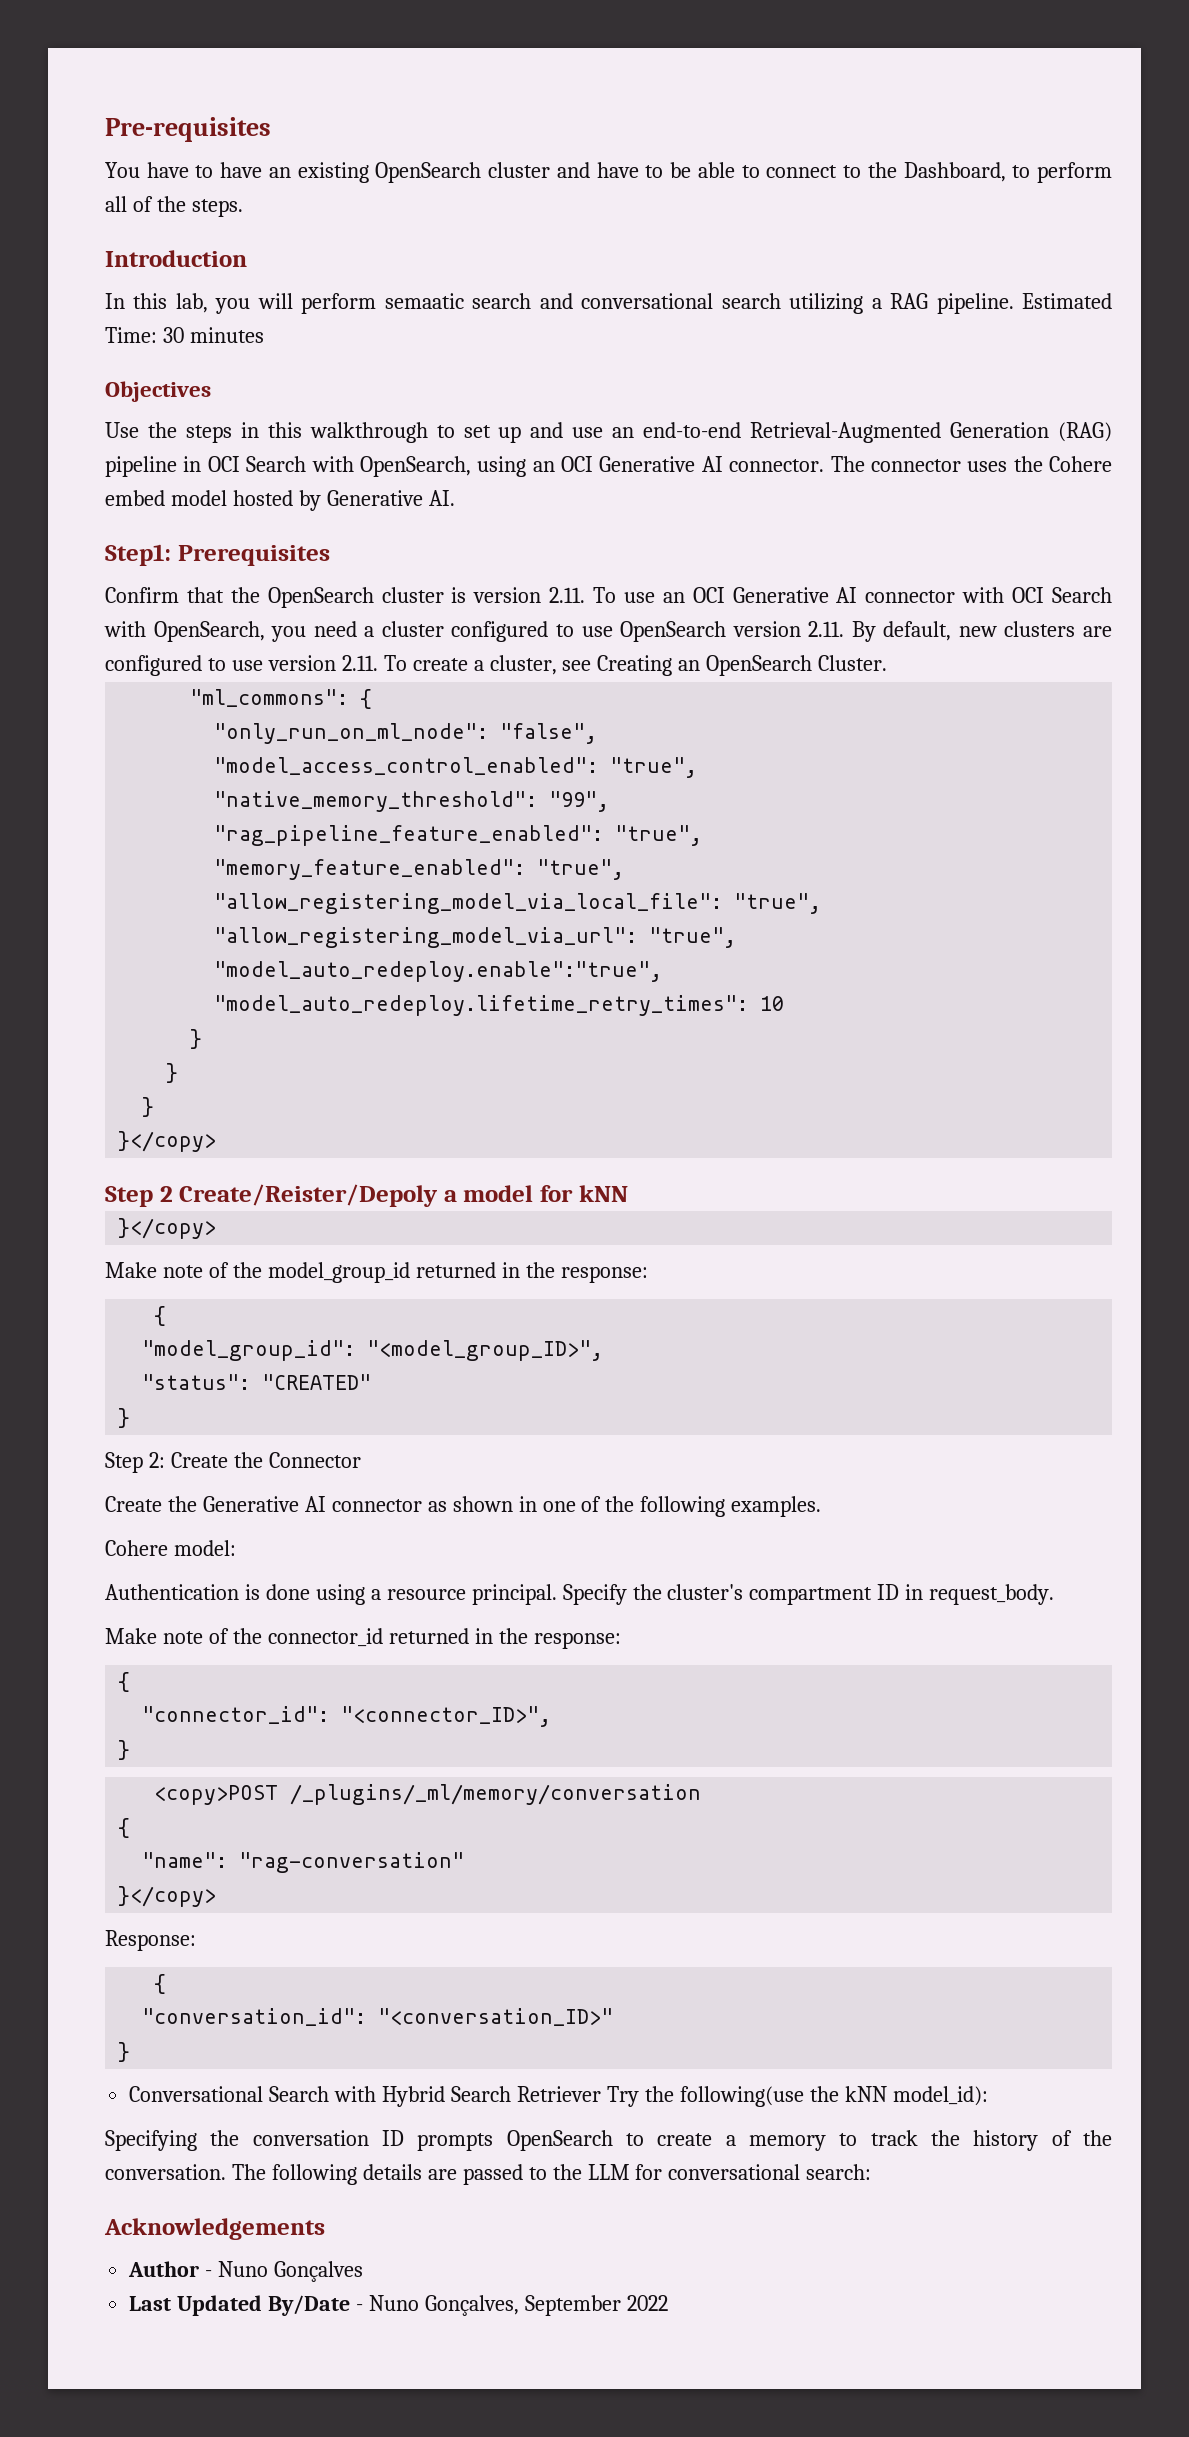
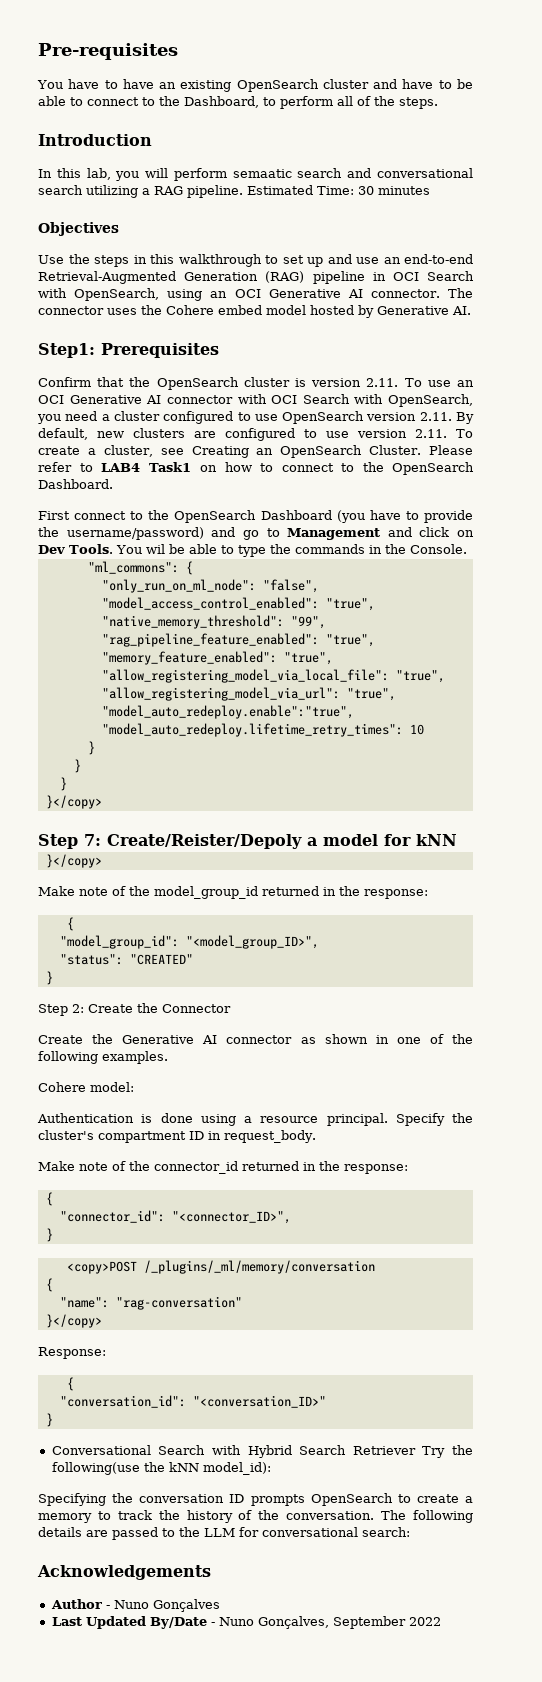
(888, 663) none -> [429,445,473,455] [38,462,474,475] [38,479,113,489] [38,510,473,523] [38,527,474,540] [38,544,467,557] Please refer to LAB4 Task1 on how to connect to the OpenSearch Dashboard. // First connect to the OpenSearch Dashboard (you have to provide the username/password) and go to Management and click on Dev Tools. You wil be able to type the commands in the Console.
[159,1186,173,1202] 2 -> [84,834,101,846] 7:

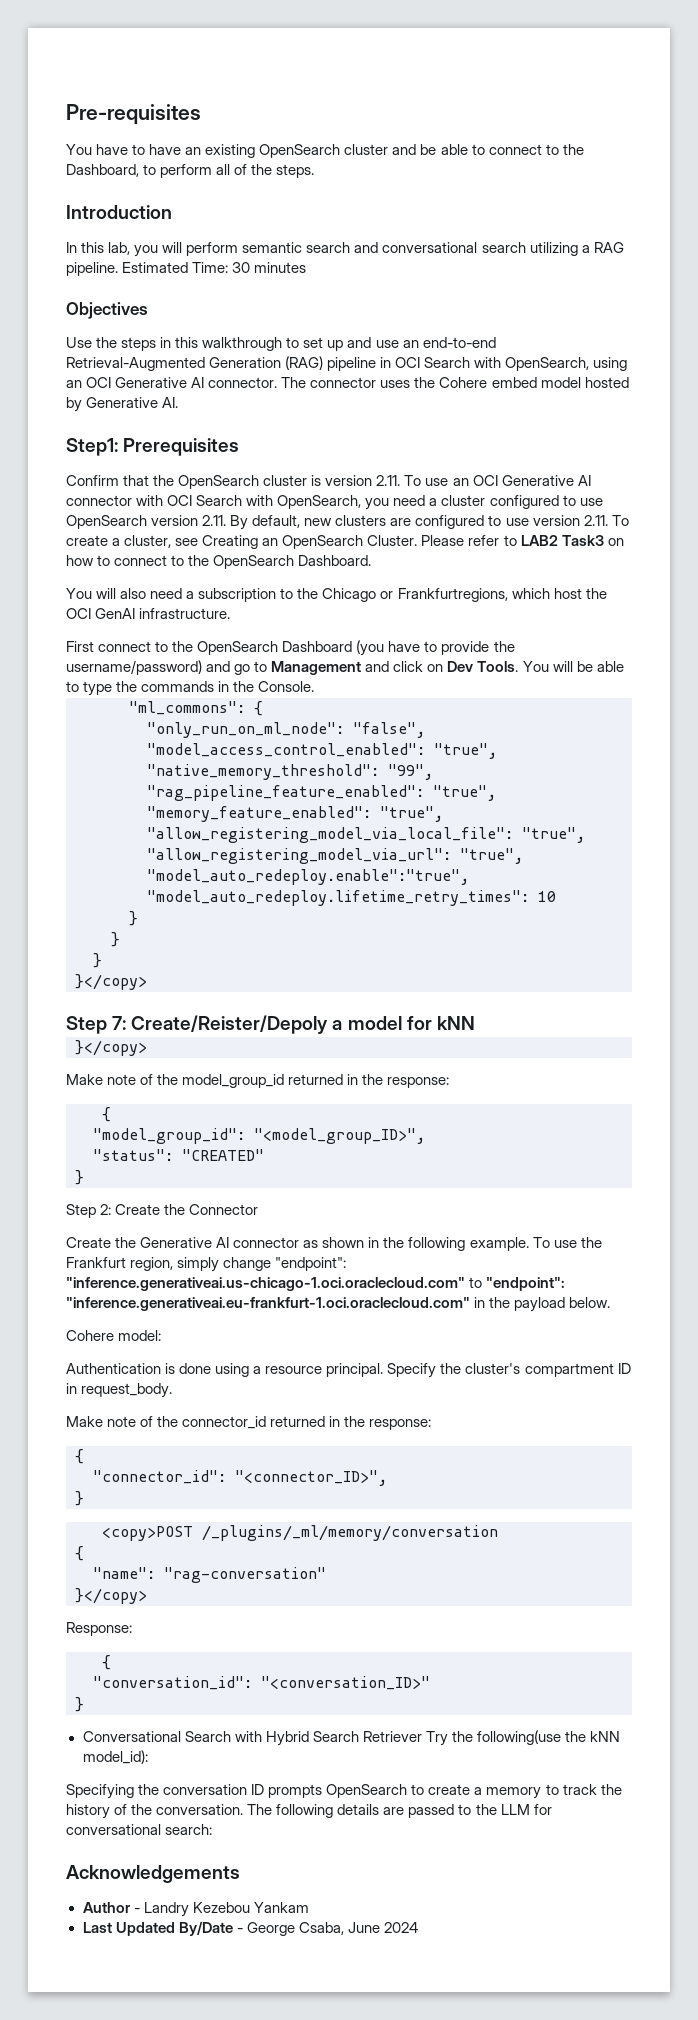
[402,79,452,89] have to -> (417, 149) none
[232,169,292,178] semaatic -> [242,242,303,253] semantic
[101,462,192,472] LAB4 Task1 -> [520,535,604,546] LAB2 Task3
(113, 484) none -> [66,588,607,602] [66,608,231,619] // You will also need a subscription to the Chicago or Frankfurtregions, which host the OCI GenAI infrastructure.
[145,544,165,554] wil -> [552,661,573,672] will
[396,1034,474,1044] [38,1051,168,1064] one of the following examples. -> [383,1237,602,1251] [66,1257,347,1272] [66,1277,566,1291] [66,1297,611,1312] the following example. To use the Frankfurt region, simply change "endpoint": "inference.generativeai.us-chicago-1.oci.oraclecloud.com" to "endpoint": "inference.generativeai.eu-frankfurt-1.oci.oraclecloud.com" in the payload below.
[113,1599,220,1612] Nuno Gonçalves -> [143,1902,309,1917] Landry Kezebou Yankam
[218,1616,441,1629] Nuno Gonçalves, September 2022 -> [246,1922,418,1936] George Csaba, June 2024

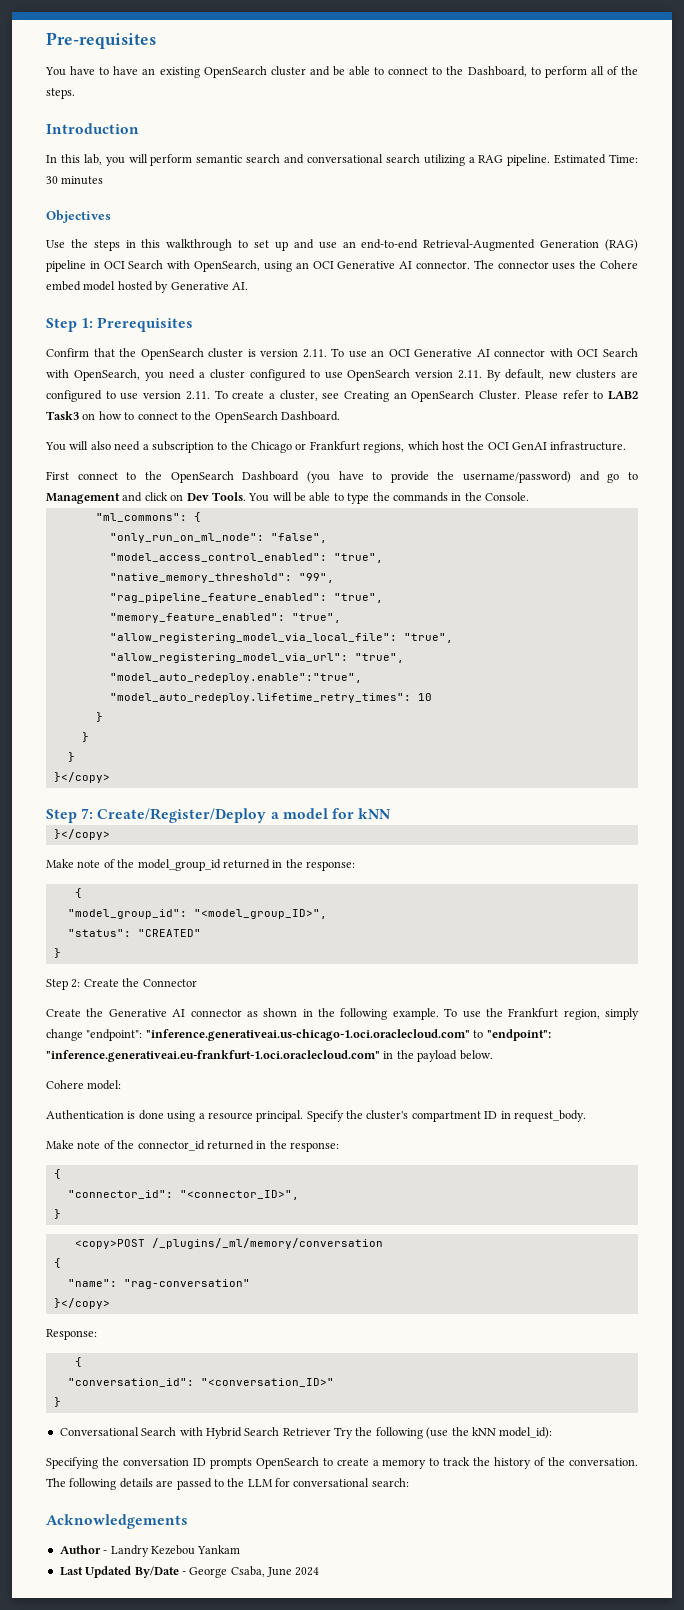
[66,438,118,456] Step1: -> [46,318,94,332] Step 1:
[397,588,508,602] Frankfurtregions, -> [309,441,405,453] Frankfurt regions,
[131,1015,329,1034] Create/Reister/Depoly -> [97,808,267,823] Create/Register/Deploy
[476,1730,561,1745] following(use -> [375,1427,449,1439] following (use

